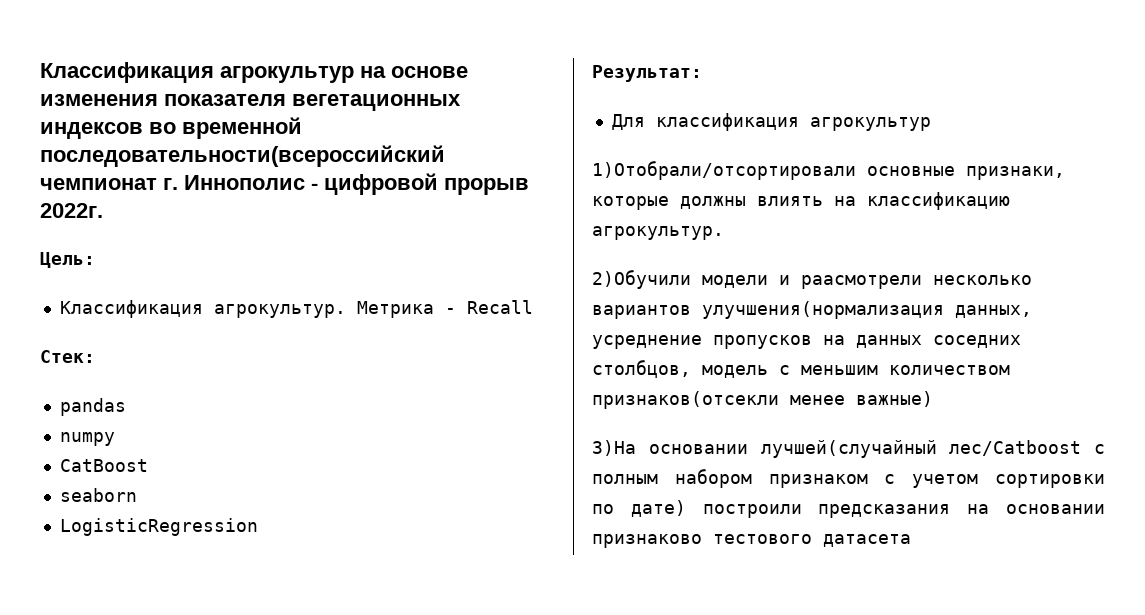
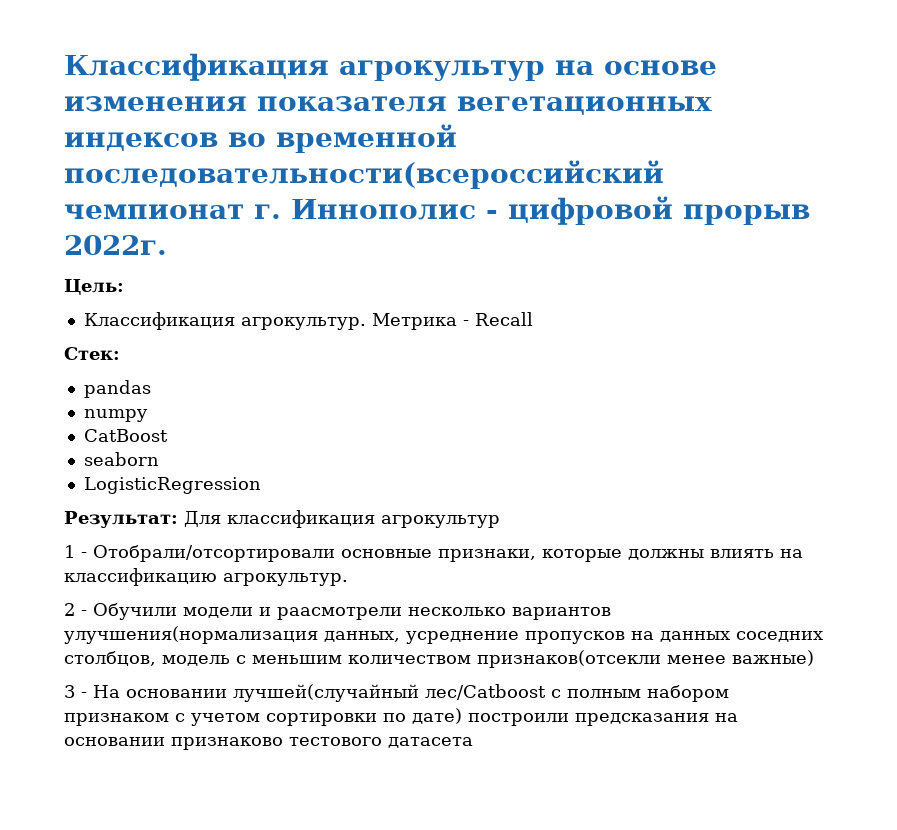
(702, 73) // -> (178, 519) none
[592,161,856,180] 1)Отобрали/отсортировали -> [64,545,335,562] 1 - Отобрали/отсортировали
[592,270,691,289] 2)Обучили -> [64,603,177,620] 2 - Обучили
[592,440,636,456] 3)На -> [64,685,120,698] 3 - На

